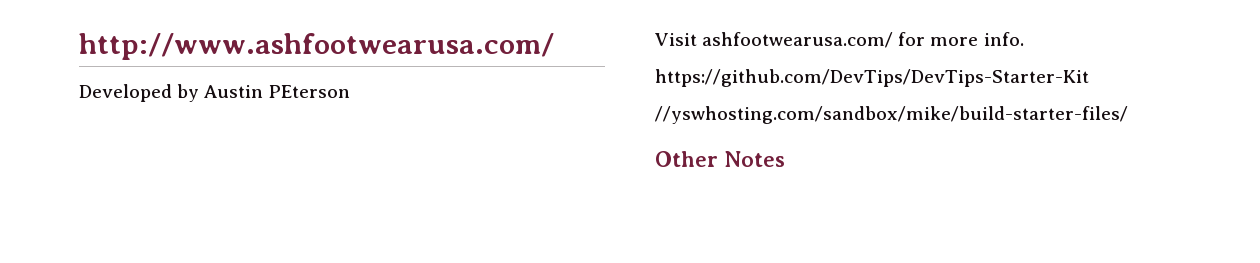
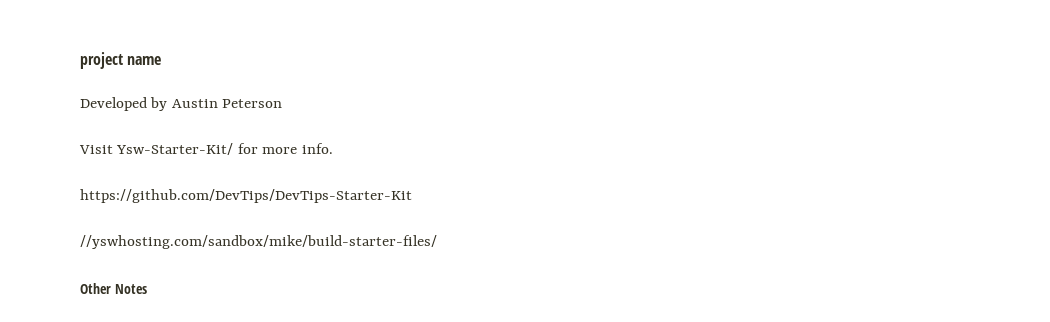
[79,33,554,60] http://www.ashfootwearusa.com/ -> [80,52,162,69] project name
[268,85,351,98] PEterson -> [222,99,283,108] Peterson
[702,32,894,48] ashfootwearusa.com/ -> [116,143,234,155] Ysw-Starter-Kit/

